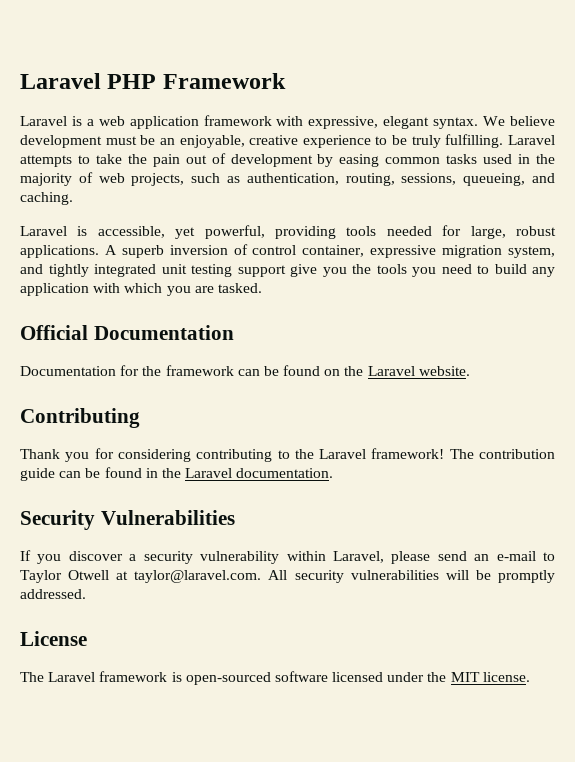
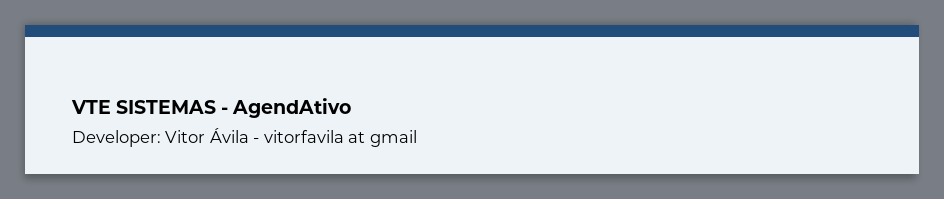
[20,73,286,89] [20,115,556,129] [20,134,555,148] [20,153,556,167] [20,172,555,186] [20,192,73,205] [20,225,556,239] [20,244,556,258] [20,264,555,277] [20,283,262,296] [20,325,234,340] [20,365,470,376] [20,408,140,428] [20,448,555,462] [20,467,334,481] [20,510,235,530] [20,550,556,564] [20,570,555,583] [20,589,86,599] [20,631,87,646] [20,671,530,685] Laravel PHP Framework // Laravel is a web application framework with expressive, elegant syntax. We believe development must be an enjoyable, creative experience to be truly fulfilling. Laravel attempts to take the pain out of development by easing common tasks used in the majority of web projects, such as authentication, routing, sessions, queueing, and caching. // Laravel is accessible, yet powerful, providing tools needed for large, robust applications. A superb inversion of control container, expressive migration system, and tightly integrated unit testing support give you the tools you need to build any application with which you are tasked. // Official Documentation // Documentation for the framework can be found on the Laravel website. // Contributing // Thank you for considering contributing to the Laravel framework! The contribution guide can be found in the Laravel documentation. // Security Vulnerabilities // If you discover a security vulnerability within Laravel, please send an e-mail to Taylor Otwell at taylor@laravel.com. All security vulnerabilities will be promptly addressed. // License // The Laravel framework is open-sourced software licensed under the MIT license. -> [71,98,352,118] [72,128,417,147] VTE SISTEMAS - AgendAtivo // Developer: Vitor Ávila - vitorfavila at gmail

